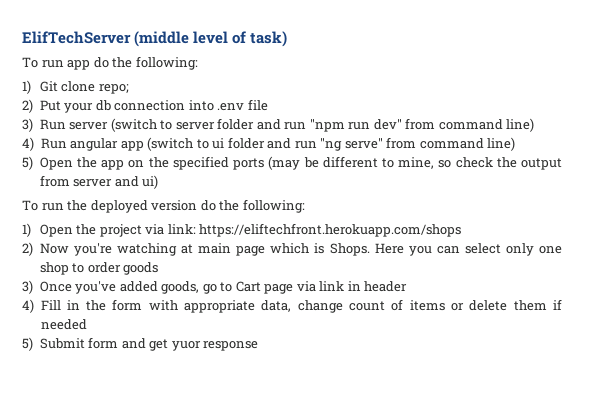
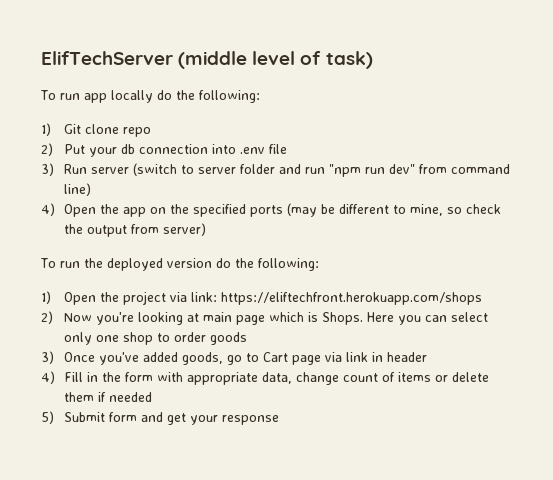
(91, 65) none -> [110,90,153,103] locally
[98,84,129,94] repo; -> [123,127,152,137] repo
[40,137,516,151] [22,156,33,170] Run angular app (switch to ui folder and run "ng serve" from command line) // 5) -> (55, 209) none
[73,175,159,189] server and ui) -> [163,223,207,236] server)
[116,243,177,256] watching -> [138,312,184,325] looking
[171,341,201,351] yuor -> [190,415,219,425] your

